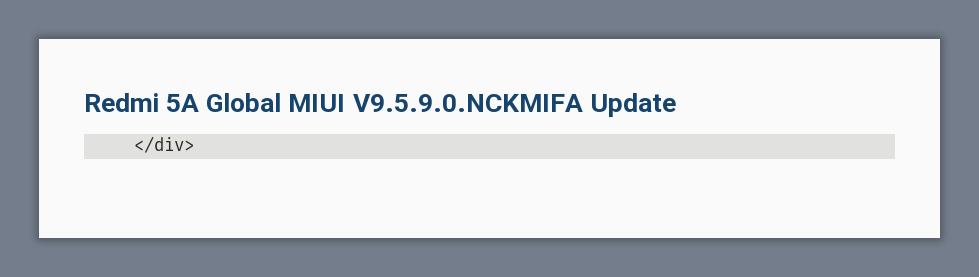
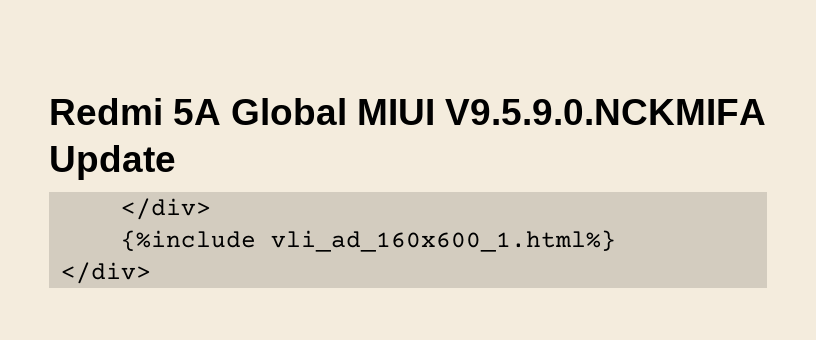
(194, 144) none -> [121,230,617,252] [61,262,152,284] // {%include vli_ad_160x600_1.html%} // </div>

